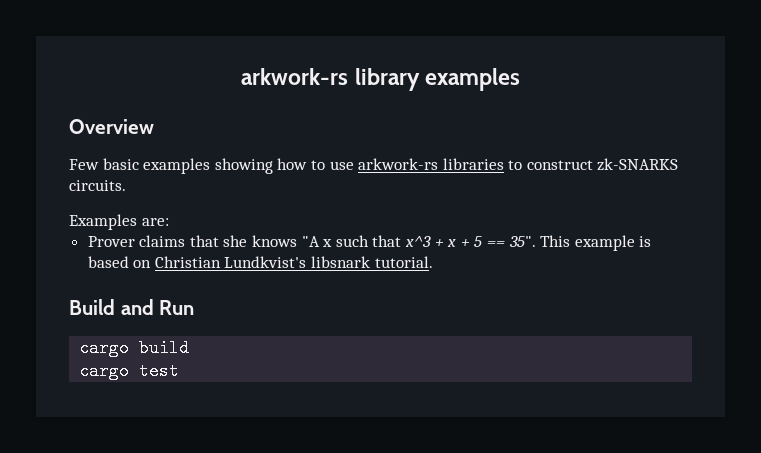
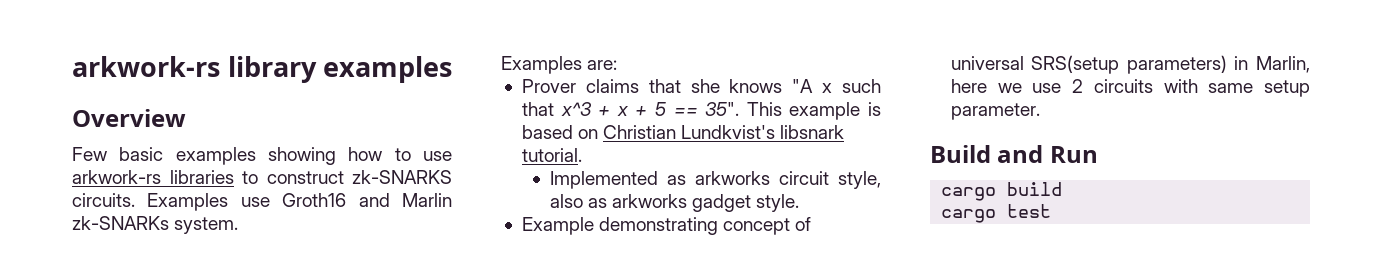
(126, 185) none -> [147,193,452,211] [72,216,239,234] Examples use Groth16 and Marlin zk-SNARKs system.
(433, 262) none -> [549,171,881,189] [549,194,800,212] [521,217,812,235] [950,55,1310,74] [950,79,1310,97] [950,103,1040,120] // Implemented as arkworks circuit style, also as arkworks gadget style. // Example demonstrating concept of universal SRS(setup parameters) in Marlin, here we use 2 circuits with same setup parameter.

